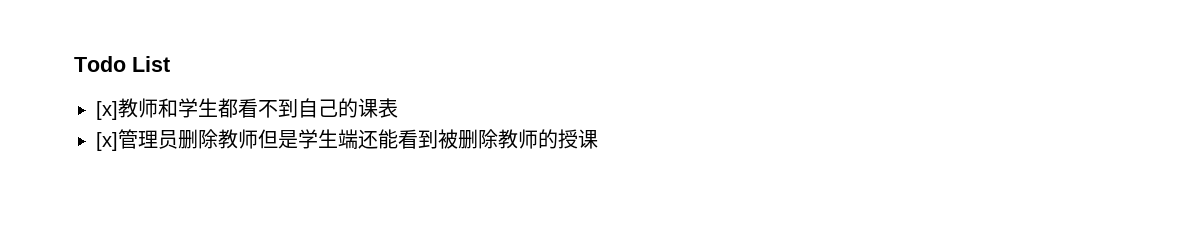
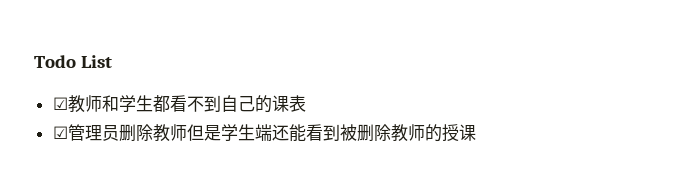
[96,101,118,120] [x] -> [52,97,68,110] ☑
[96,132,118,151] [x] -> [52,126,68,139] ☑

